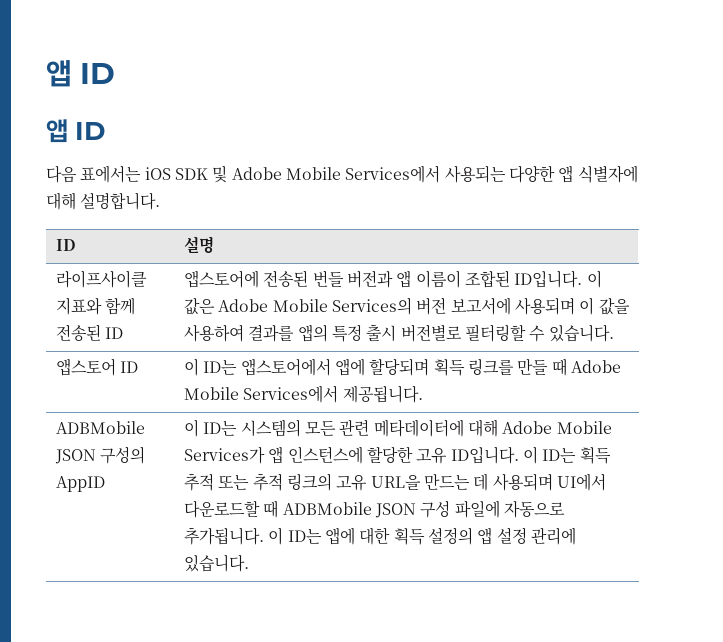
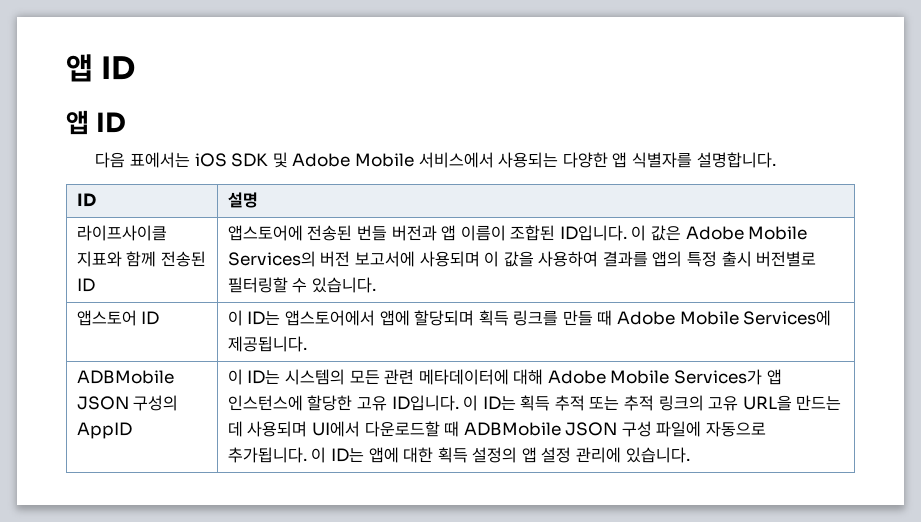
[345,165,441,183] Services에서 -> [418,152,494,168] 서비스에서
[577,165,638,183] [46,192,76,210] 식별자에 대해 -> [631,152,692,168] 식별자를
[243,385,339,403] Services에서 -> [743,310,832,326] Services에

